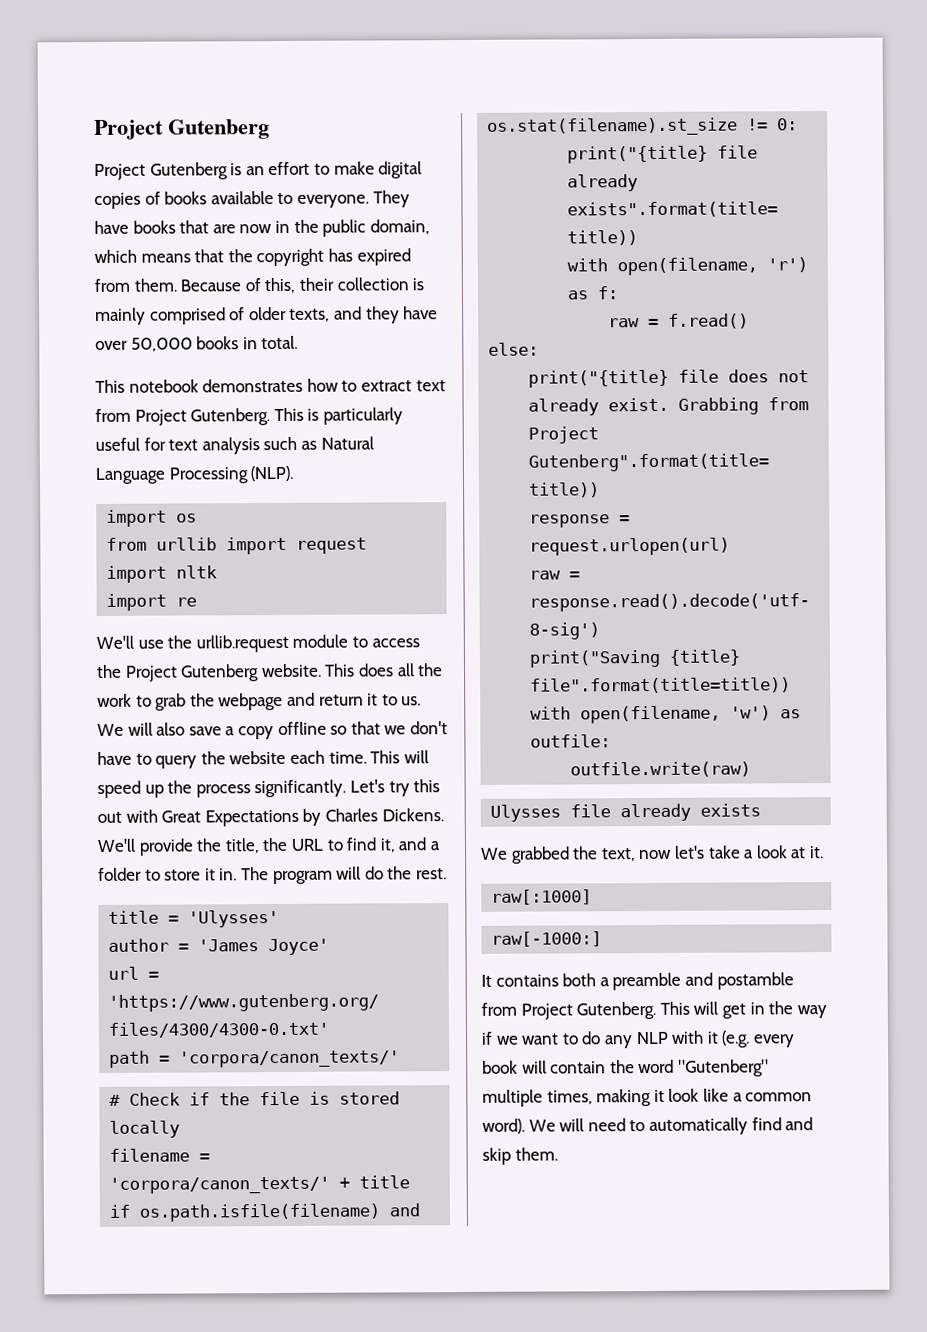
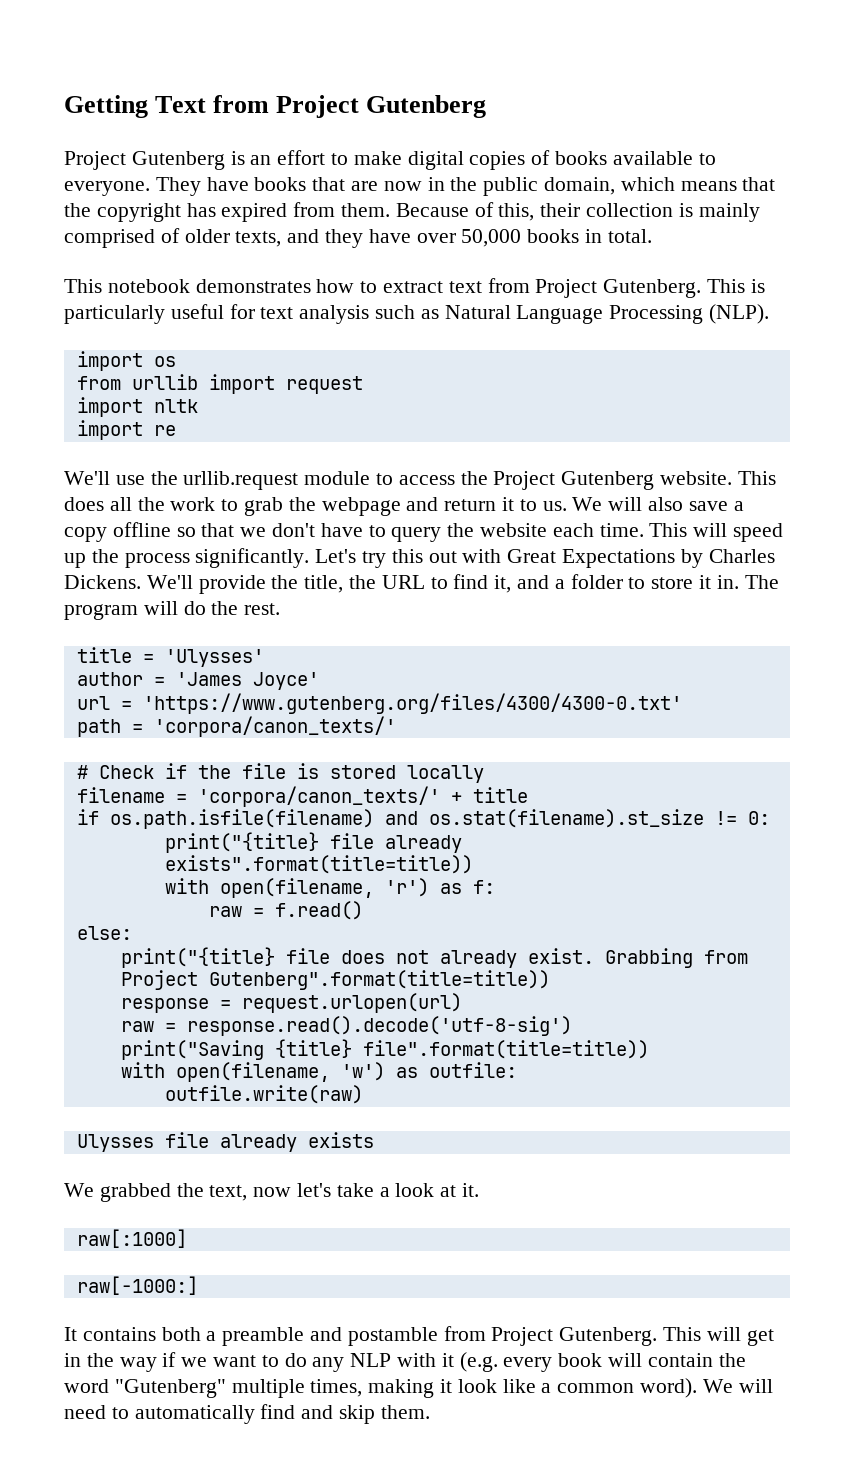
(94, 129) none -> [64,95,270,118] Getting Text from

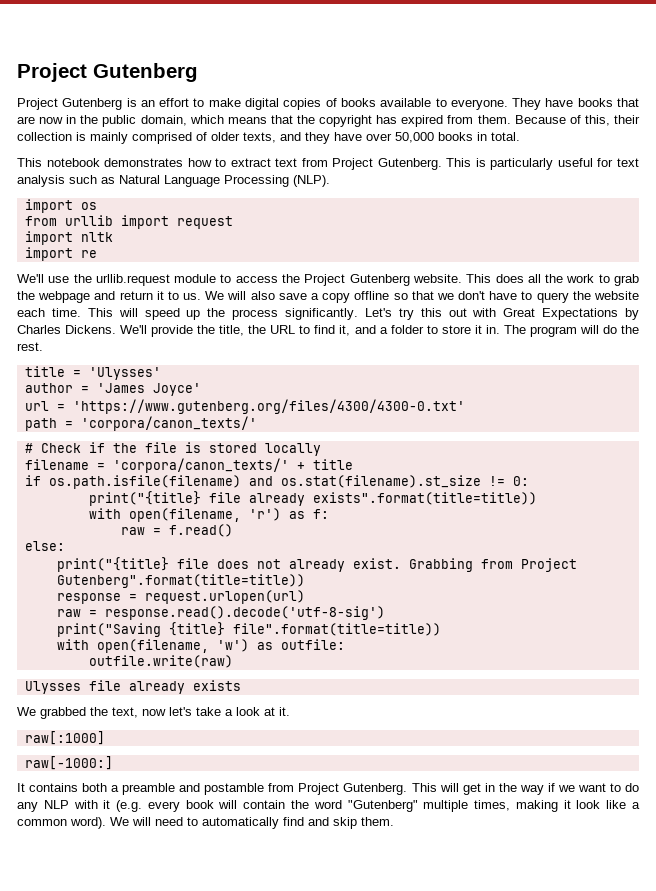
[64,95,270,118] Getting Text from -> (17, 72) none

